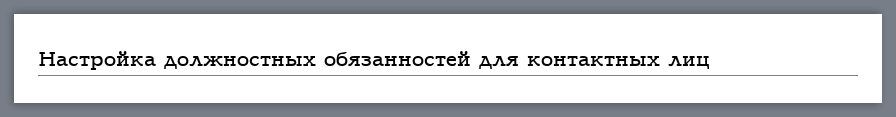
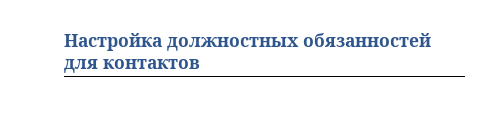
[527,56,710,69] контактных лиц -> [103,59,200,69] контактов

